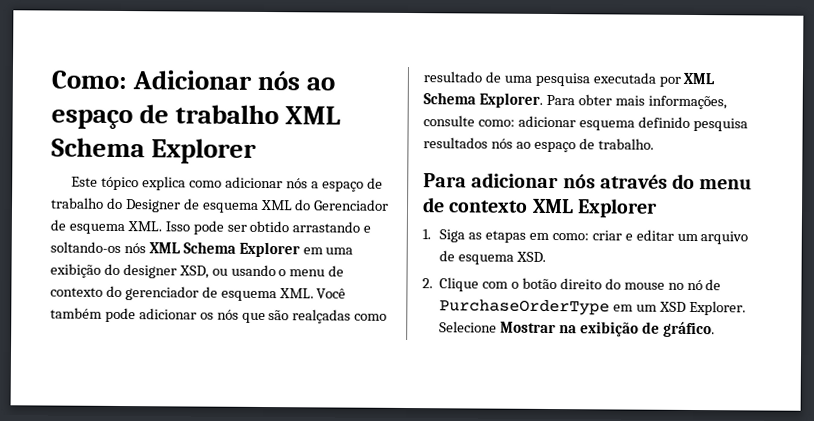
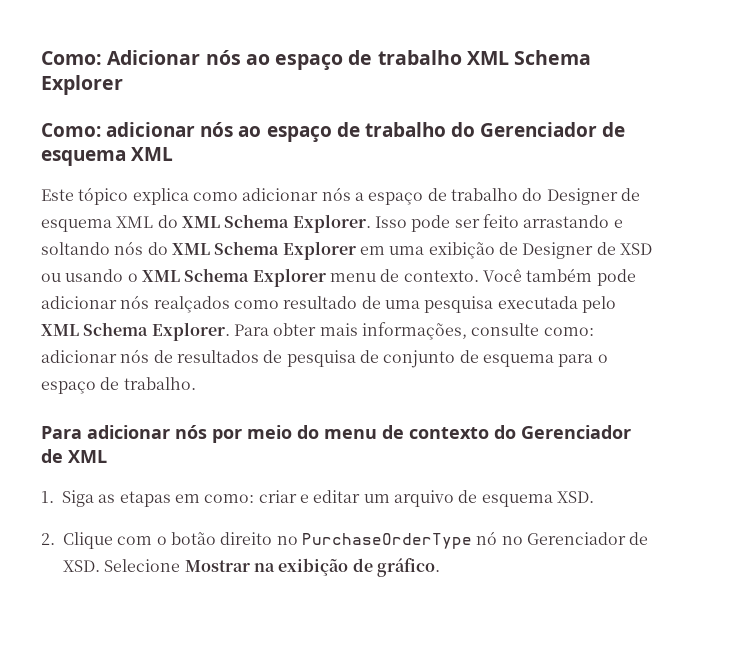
(258, 151) none -> [41,122,626,142] [41,147,174,166] // Como: adicionar nós ao espaço de trabalho do Gerenciador de esquema XML
[313,199,390,211] [50,219,162,235] Gerenciador de esquema XML. -> [181,214,371,233] XML Schema Explorer.
[249,220,290,233] obtido -> [482,214,519,228] feito
[50,241,146,254] soltando-os nós -> [41,241,168,255] soltando nós do
[103,263,345,279] [50,285,347,302] [50,307,352,324] do designer XSD, ou usando o menu de contexto do gerenciador de esquema XML. Você também pode adicionar os nós que são realçadas -> [498,242,652,259] [41,268,636,287] [41,295,230,313] de Designer de XSD ou usando o XML Schema Explorer menu de contexto. Você também pode adicionar nós realçados
[658,76,681,87] por -> [581,296,616,313] pelo
[578,116,748,132] [423,137,531,149] esquema definido pesquisa resultados nós ao -> [120,349,608,368] nós de resultados de pesquisa de conjunto de esquema para o
[599,174,668,189] através -> [212,425,292,443] por meio
[531,198,658,218] XML Explorer -> [494,425,631,439] [41,449,107,463] do Gerenciador de XML
[604,278,722,291] [439,299,746,316] do mouse no nó de PurchaseOrderType em um XSD Explorer. -> [276,531,649,549] [63,560,100,572] no PurchaseOrderType nó no Gerenciador de XSD.

